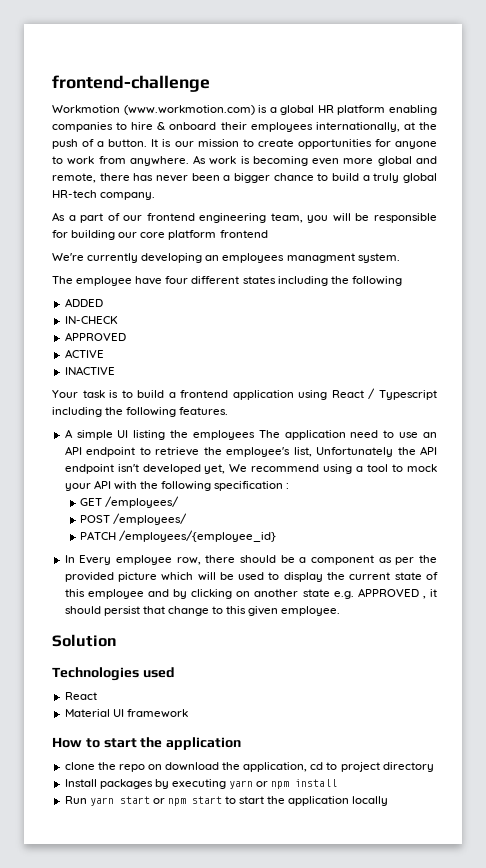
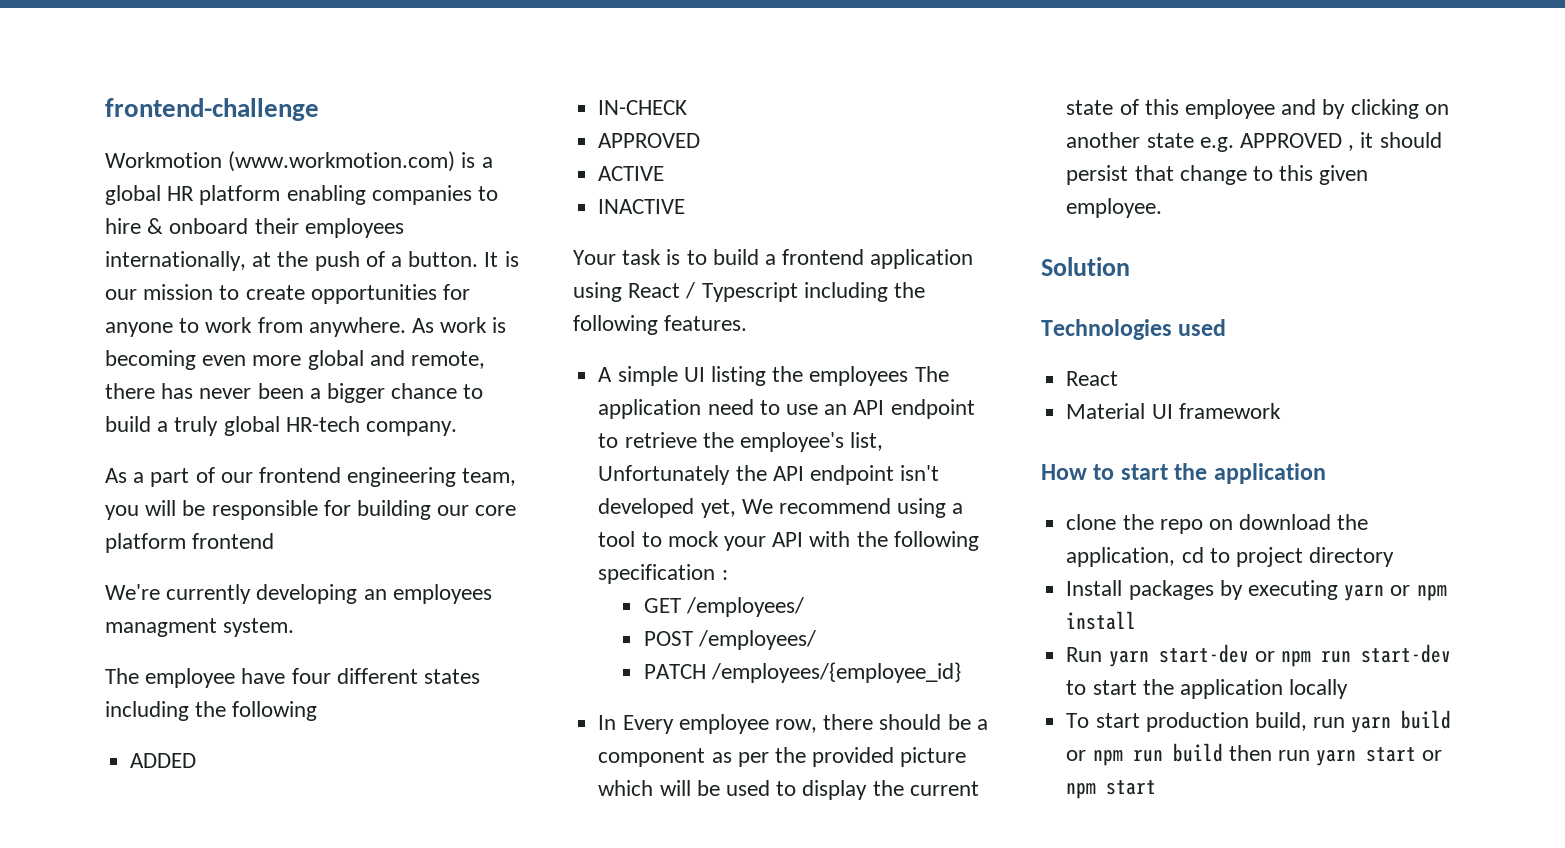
[119,796,222,806] start or npm start -> [1158,644,1451,667] start-dev or npm run start-dev
(389, 801) none -> [1066,710,1452,733] [1066,743,1443,766] [1066,780,1157,799] // To start production build, run yarn build or npm run build then run yarn start or npm start

